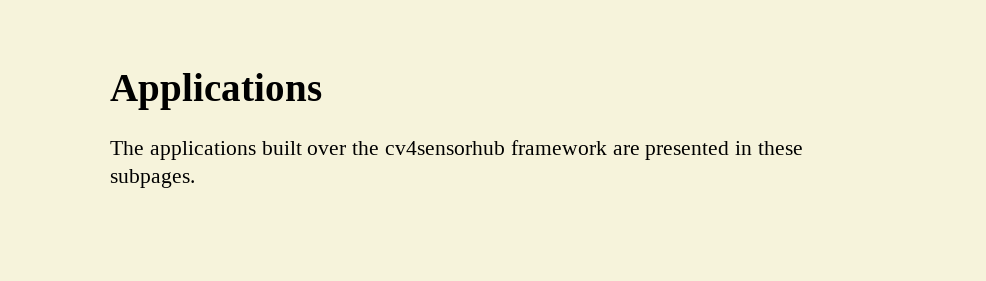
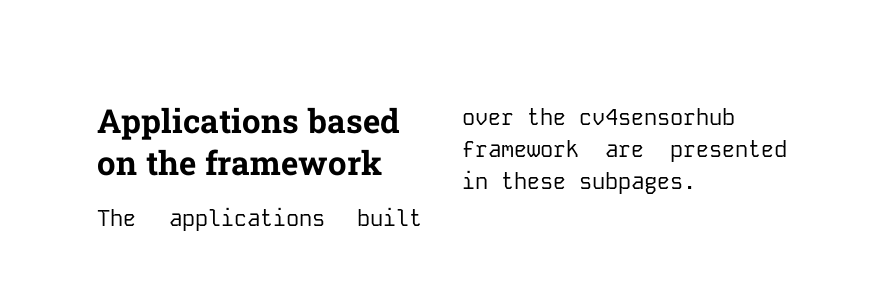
(322, 91) none -> [306,107,400,134] [97,149,382,176] based on the framework

